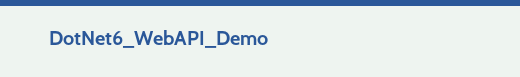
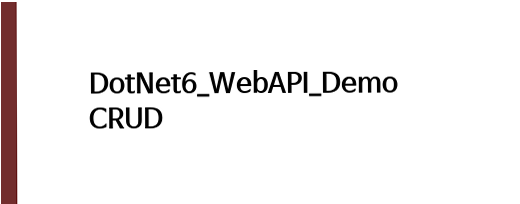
(268, 39) none -> [89,107,164,129] CRUD

